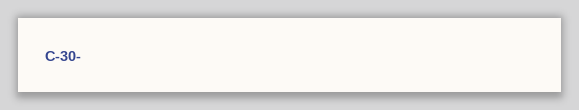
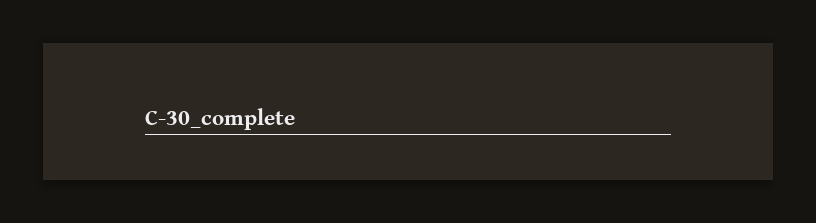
[45,51,81,61] C-30- -> [145,108,295,130] C-30_complete

